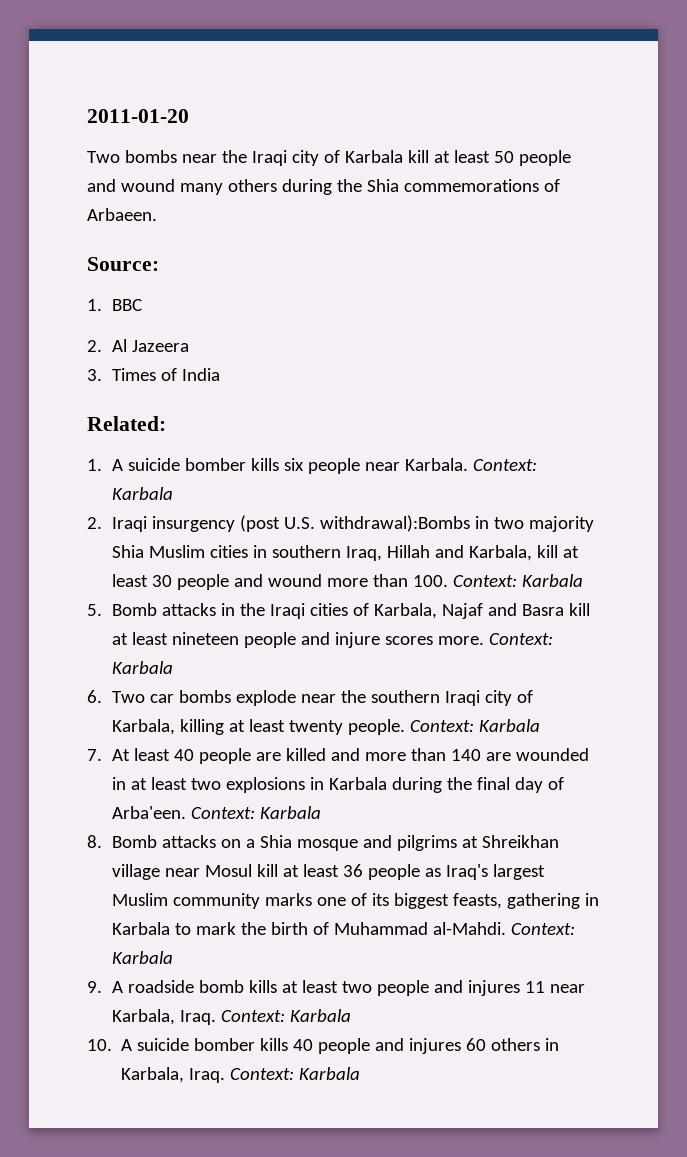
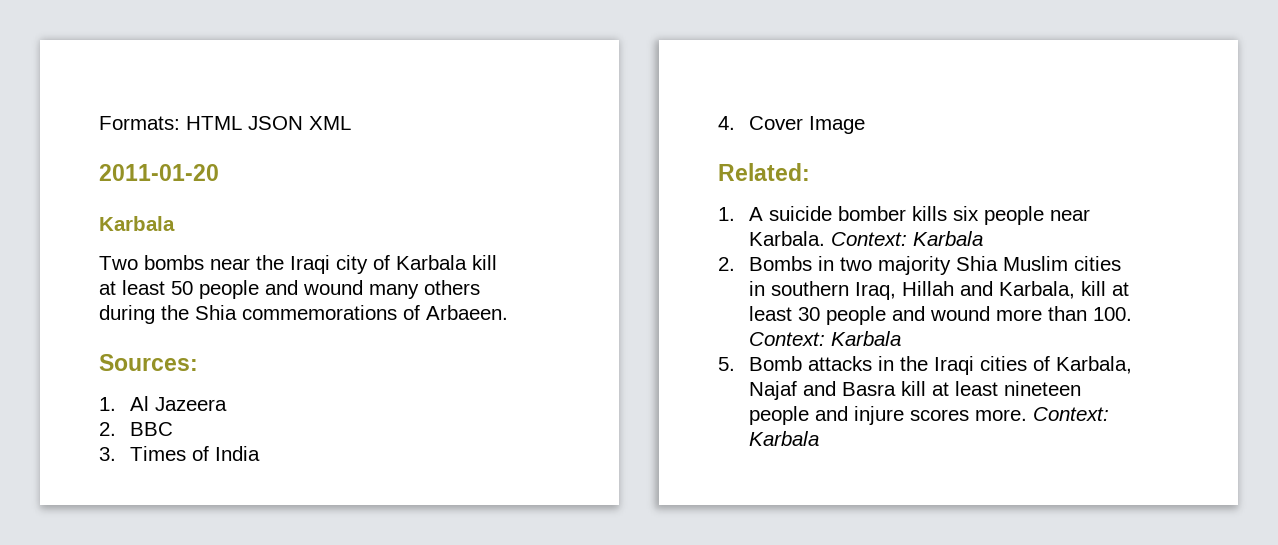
(87, 116) none -> [99,116,351,130] Formats: HTML JSON XML //
(189, 116) none -> [99,216,175,231] // Karbala
[87,257,159,271] [87,299,143,311] [87,340,102,352] Source: // 1. BBC // 2. -> [99,354,198,371] [99,397,116,411] Sources: // 1.
(190, 346) none -> [99,422,174,436] // 2. BBC
(221, 374) none -> [718,116,866,134] // 4. Cover Image
[112,515,471,532] Iraqi insurgency (post U.S. withdrawal):Bombs -> [749,256,813,271] Bombs
[87,690,534,706] [112,719,541,735] [87,748,590,764] [112,777,565,793] [112,806,322,819] [87,835,560,851] [112,864,546,880] [112,893,600,909] [112,922,576,935] [112,951,174,964] [87,980,586,996] [112,1009,352,1025] [87,1038,560,1054] [121,1067,361,1083] // 6. Two car bombs explode near the southern Iraqi city of Karbala, killing at least twenty people. Context: Karbala // 7. At least 40 people are killed and more than 140 are wounded in at least two explosions in Karbala during the final day of Arba'een. Context: Karbala // 8. Bomb attacks on a Shia mosque and pilgrims at Shreikhan village near Mosul kill at least 36 people as Iraq's largest Muslim community marks one of its biggest feasts, gathering in Karbala to mark the birth of Muhammad al-Mahdi. Context: Karbala // 9. A roadside bomb kills at least two people and injures 11 near Karbala, Iraq. Context: Karbala // 10. A suicide bomber kills 40 people and injures 60 others in Karbala, Iraq. Context: Karbala -> (820, 438) none

